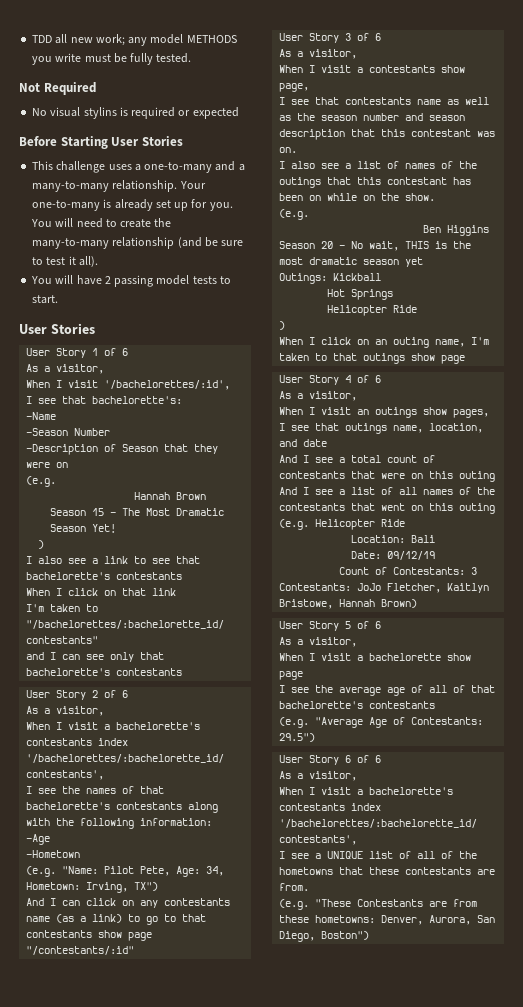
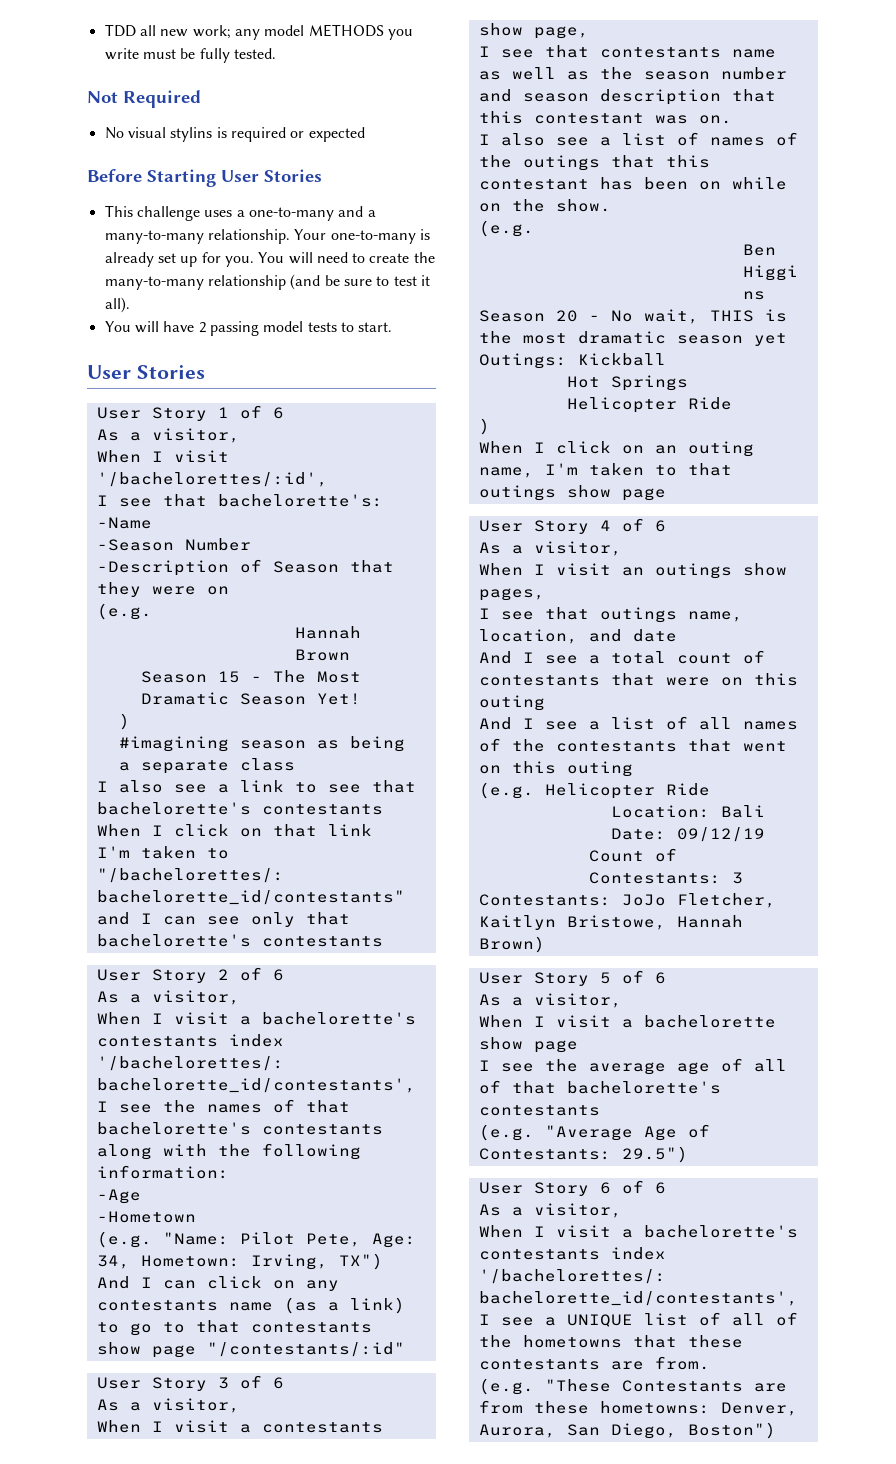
(45, 544) none -> [118,736,405,752] [118,758,295,774] // #imagining season as being a separate class

